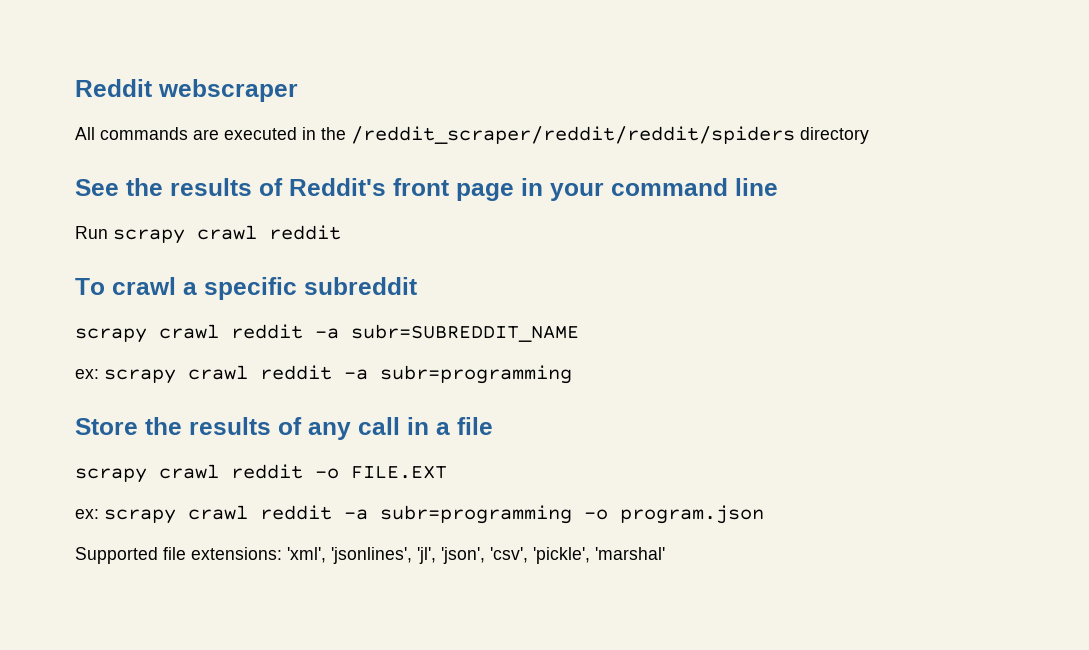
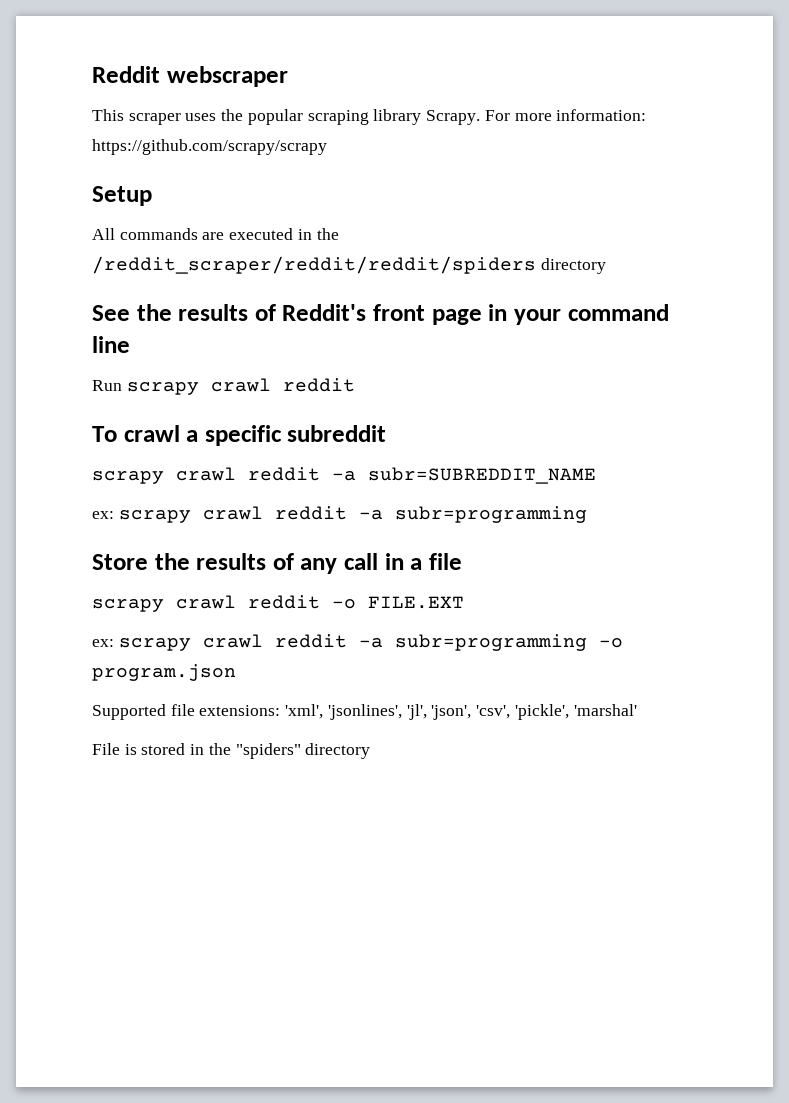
(298, 90) none -> [92,109,647,125] [92,139,327,155] [92,186,152,206] // This scraper uses the popular scraping library Scrapy. For more information: https://github.com/scrapy/scrapy // Setup
(665, 553) none -> [92,743,371,759] // File is stored in the "spiders" directory

